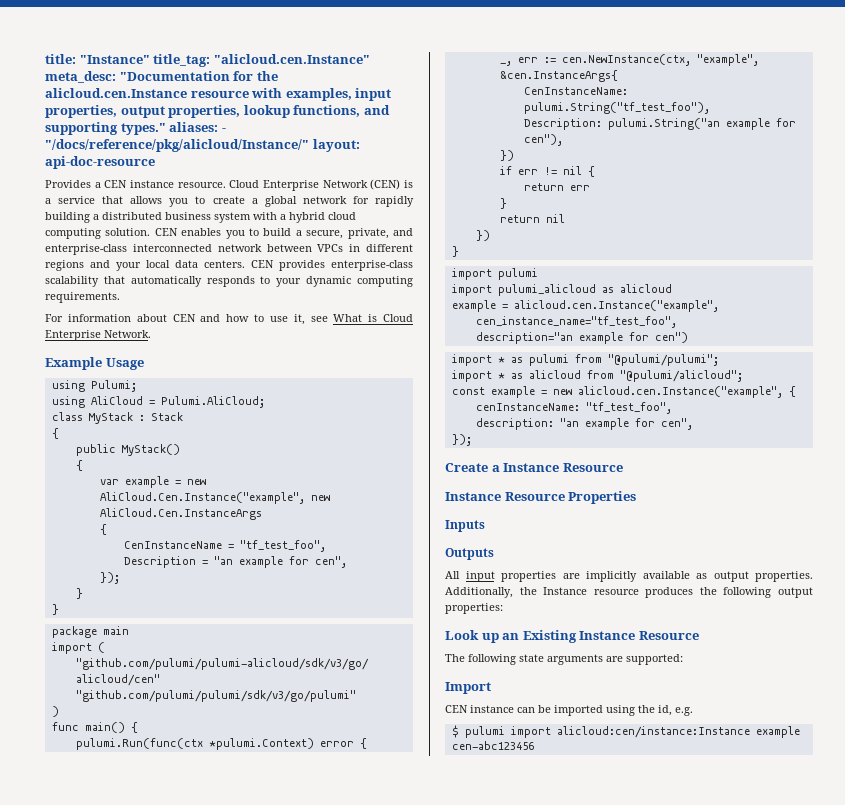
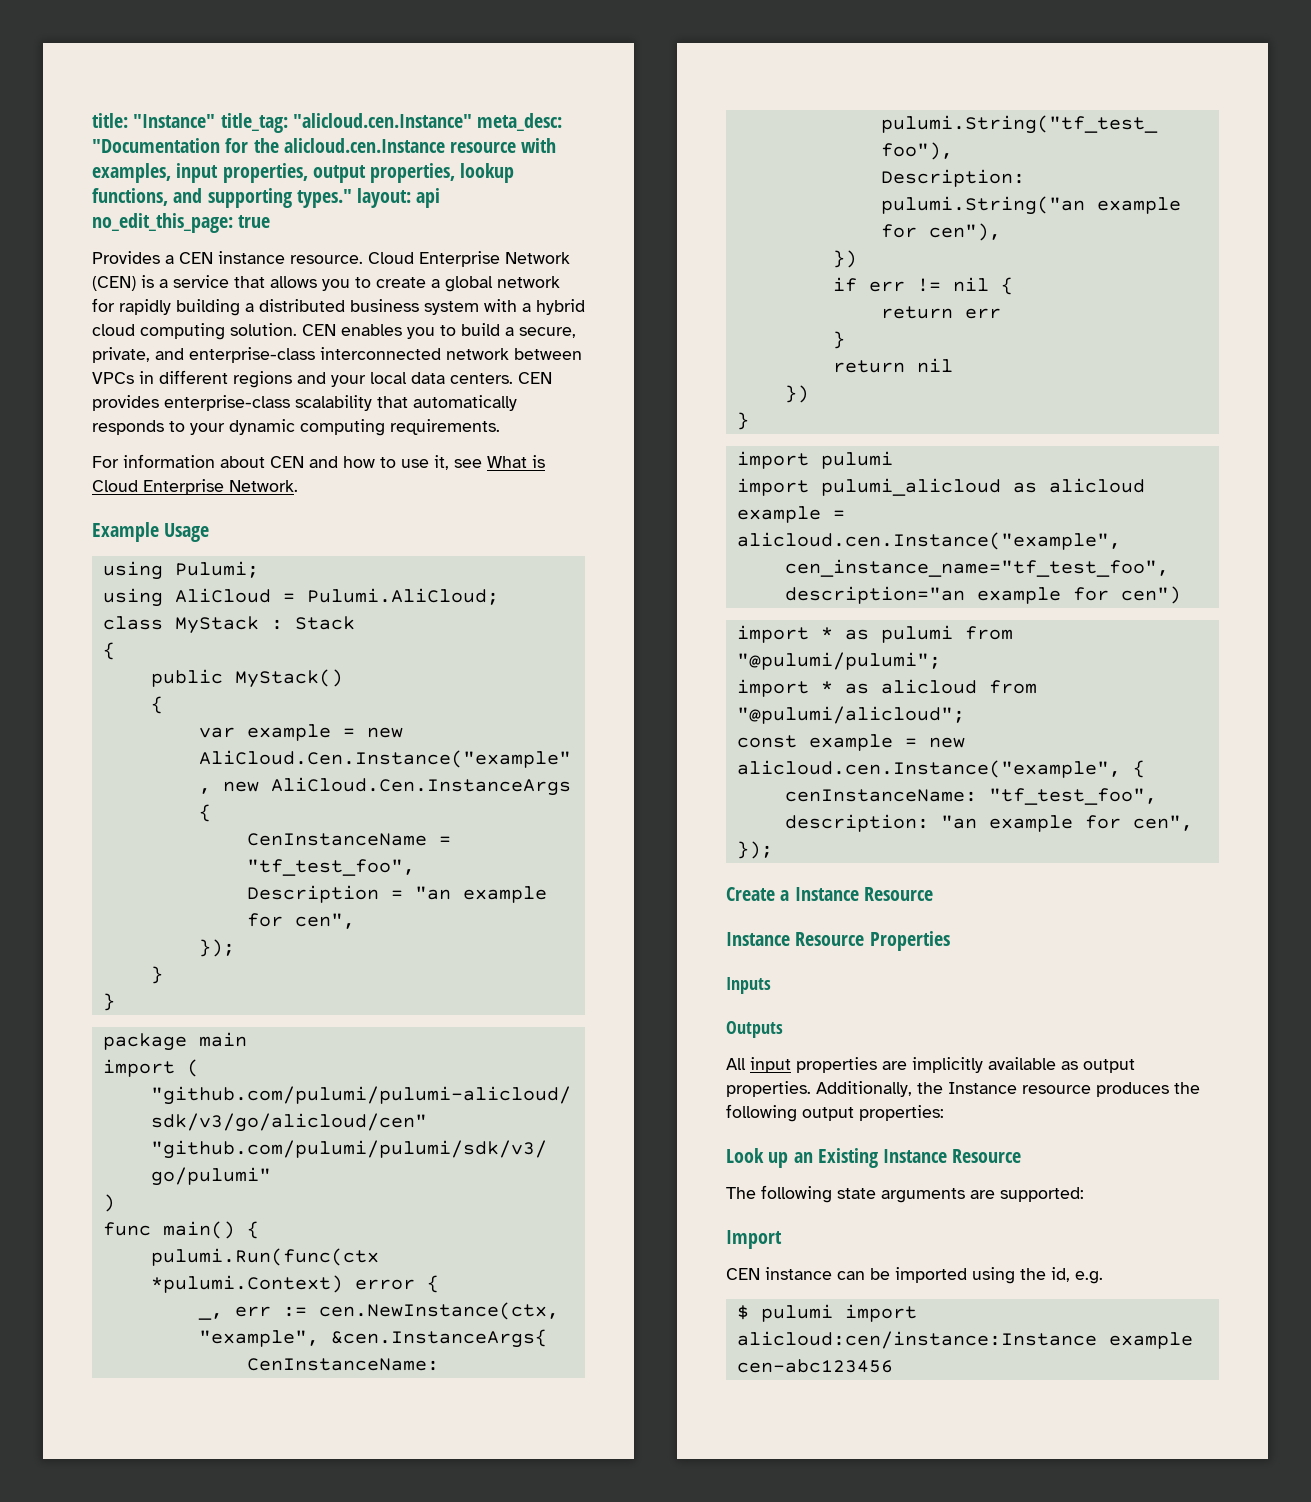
[169,122,226,132] [45,139,360,152] [45,156,155,169] aliases: - "/docs/reference/pkg/alicloud/Instance/" layout: api-doc-resource -> [357,188,441,208] [92,213,271,233] layout: api no_edit_this_page: true

